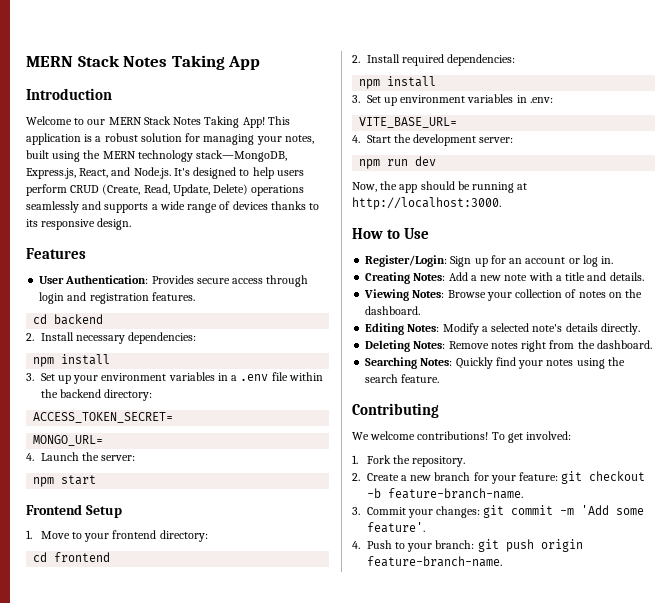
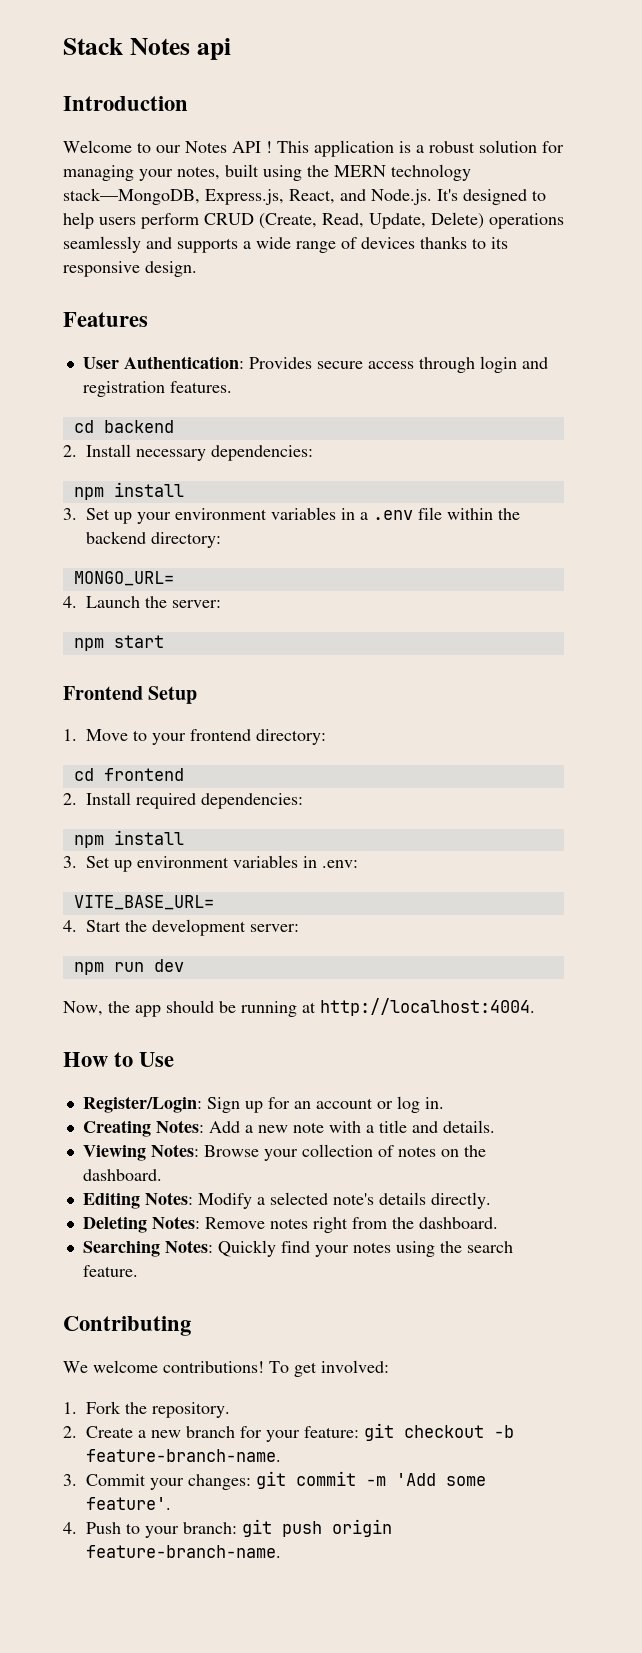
[26,55,261,70] MERN Stack Notes Taking App -> [63,38,231,60] Stack Notes api
[108,116,265,128] MERN Stack Notes Taking App! -> [185,141,272,153] Notes API !
[33,412,174,423] // ACCESS_TOKEN_SECRET= -> (221, 540) none
[352,197,501,210] http://localhost:3000. -> [320,998,535,1016] http://localhost:4004.

